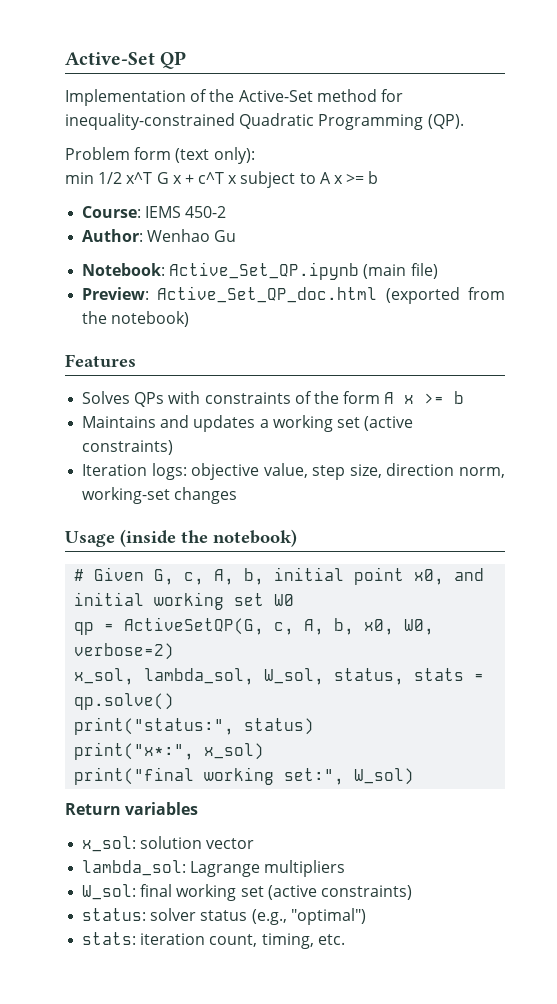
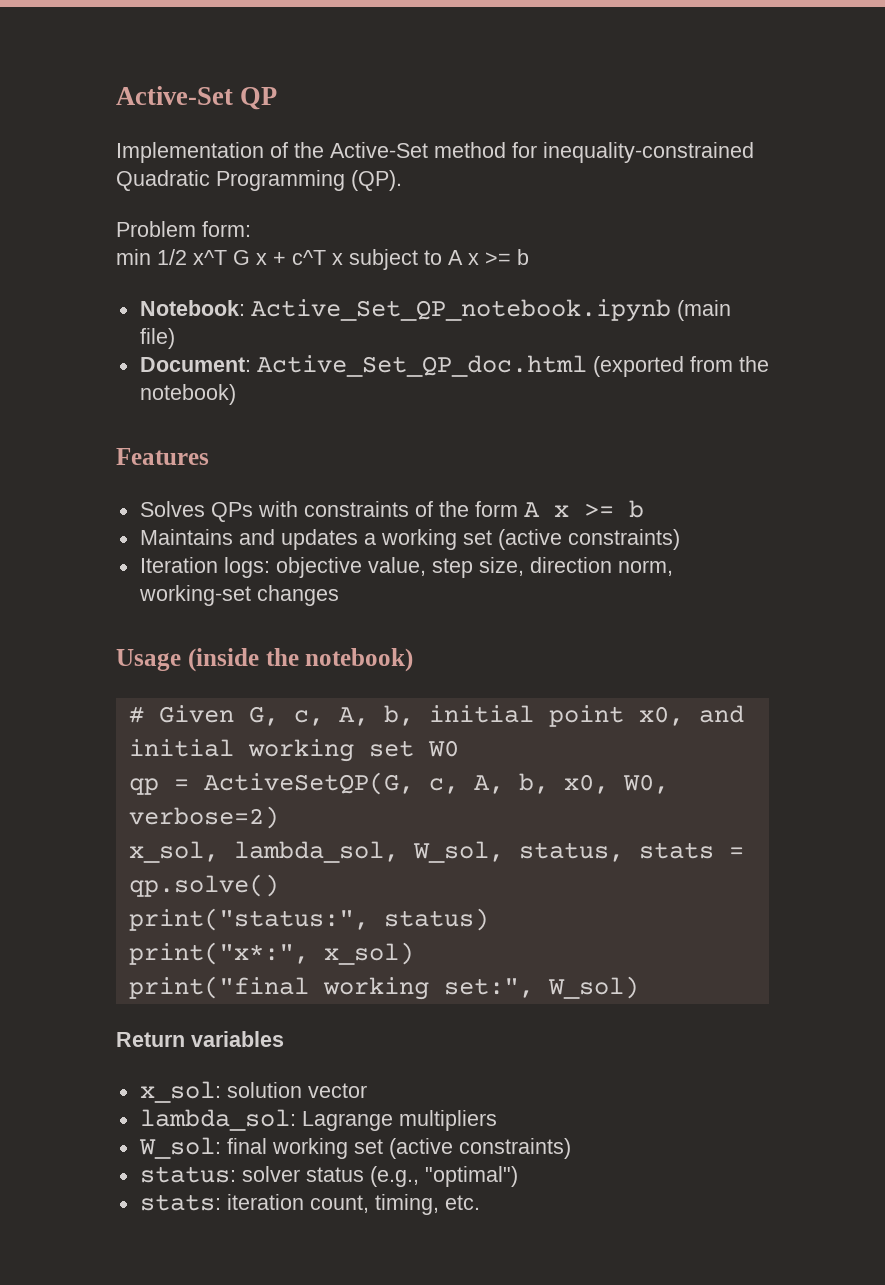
[134,147,255,164] form (text only): -> [202,221,251,237] form:
[82,206,227,218] [82,229,237,242] // Course: IEMS 450-2 // Author: Wenhao Gu -> (529, 257) none
[169,262,360,280] Active_Set_QP.ipynb -> [250,299,671,322] Active_Set_QP_notebook.ipynb
[82,287,150,300] Preview: -> [139,357,251,372] Document:

